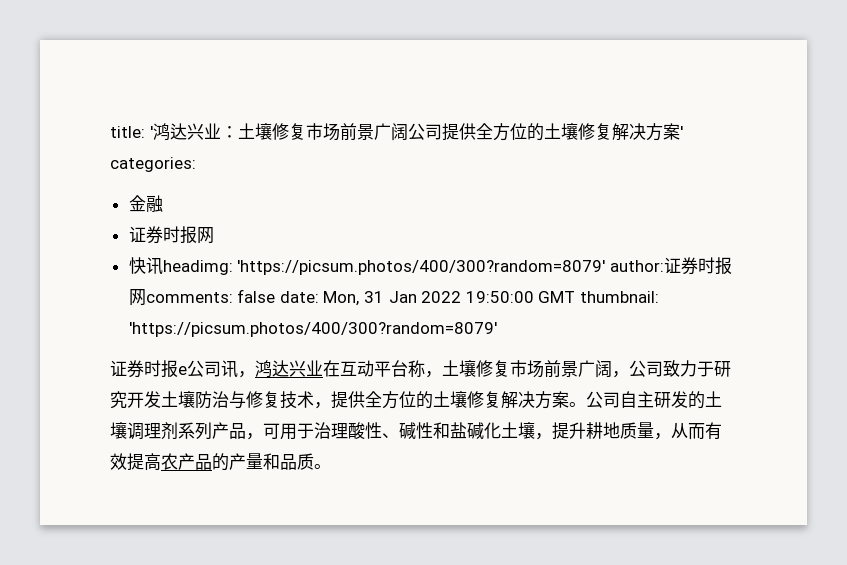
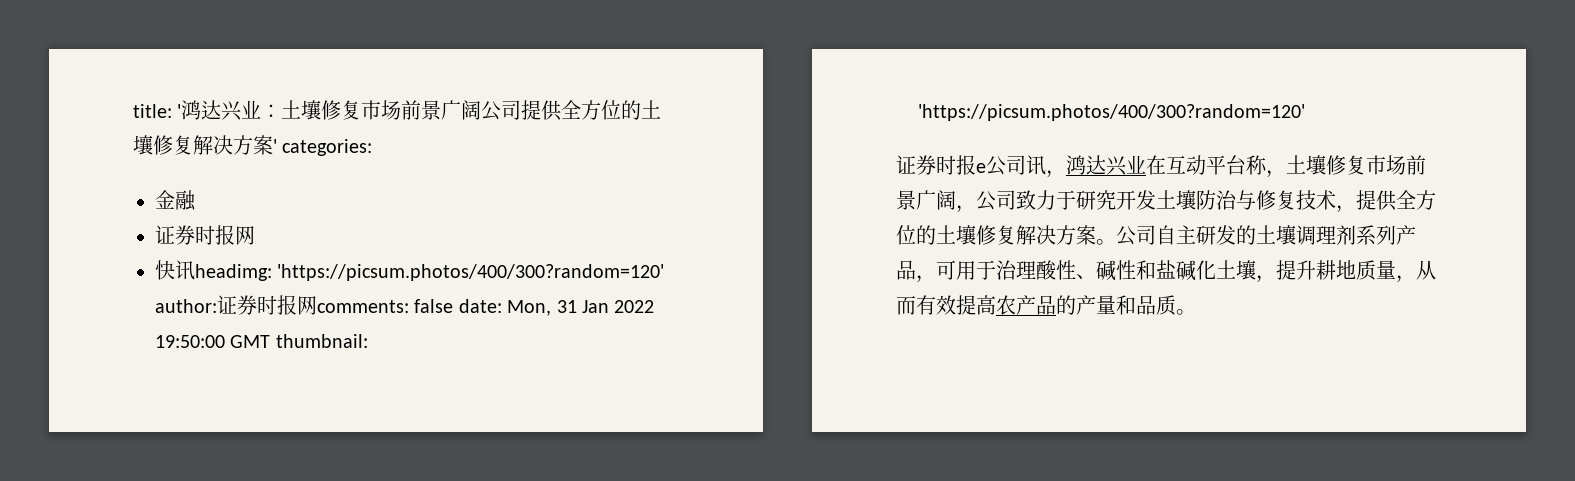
[237,260,606,275] 'https://picsum.photos/400/300?random=8079' -> [277,264,665,281] 'https://picsum.photos/400/300?random=120'
[128,322,497,337] 'https://picsum.photos/400/300?random=8079' -> [918,104,1305,121] 'https://picsum.photos/400/300?random=120'

